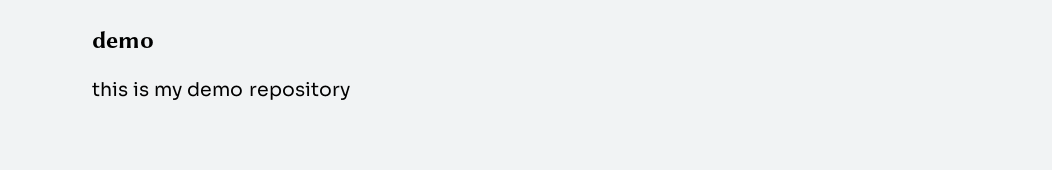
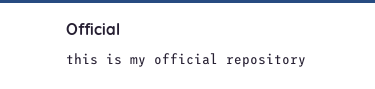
[92,31,154,48] demo -> [66,23,120,35] Official
[187,82,244,97] demo -> [154,53,218,65] official

